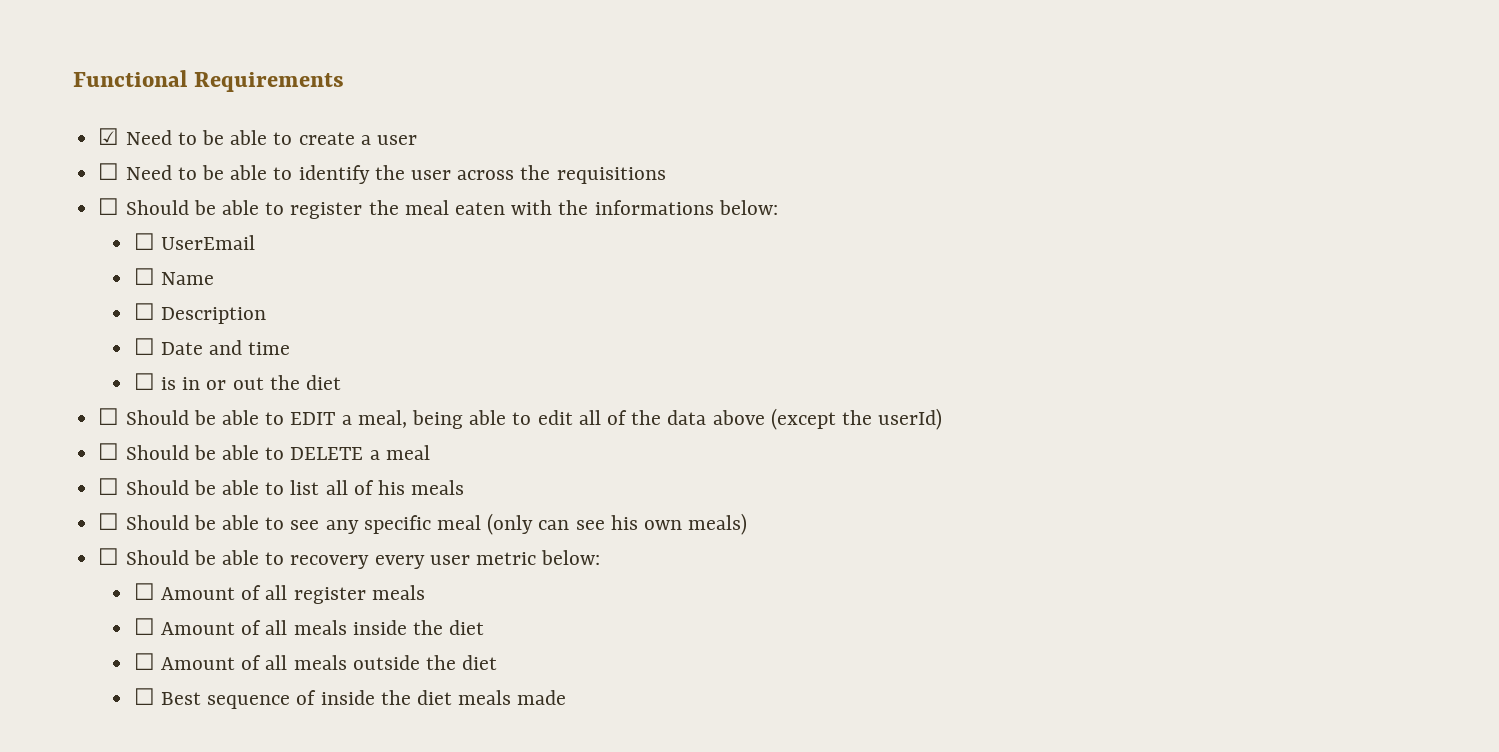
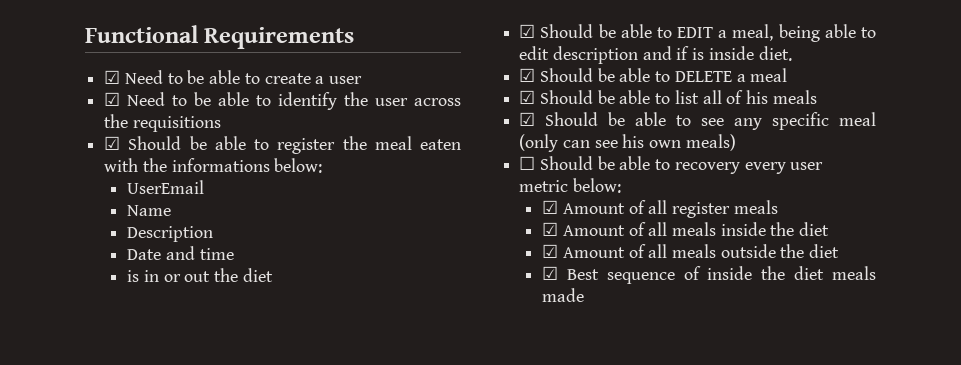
[98,163,120,180] ☐ -> [104,92,121,106] ☑
[98,198,120,215] ☐ -> [104,136,121,150] ☑
[133,233,155,250] ☐ -> (323, 165) none
[133,268,155,285] ☐ -> (205, 187) none
[133,303,155,320] ☐ -> (172, 210) none
[133,338,155,355] ☐ -> (214, 234) none
[133,373,155,390] ☐ -> (234, 254) none
[98,408,120,425] ☐ -> [519,24,536,38] ☑
[578,408,943,430] [98,443,120,460] all of the data above (except the userId) // ☐ -> [552,46,792,64] [519,68,536,82] description and if is inside diet. // ☑
[98,478,120,495] ☐ -> [519,90,536,104] ☑
[98,513,120,530] ☐ -> [519,112,536,126] ☑
[133,583,155,600] ☐ -> [542,200,559,214] ☑
[133,618,155,635] ☐ -> [542,222,559,236] ☑
[133,653,155,670] ☐ -> [542,244,559,258] ☑
[133,688,155,705] ☐ -> [542,266,559,280] ☑

